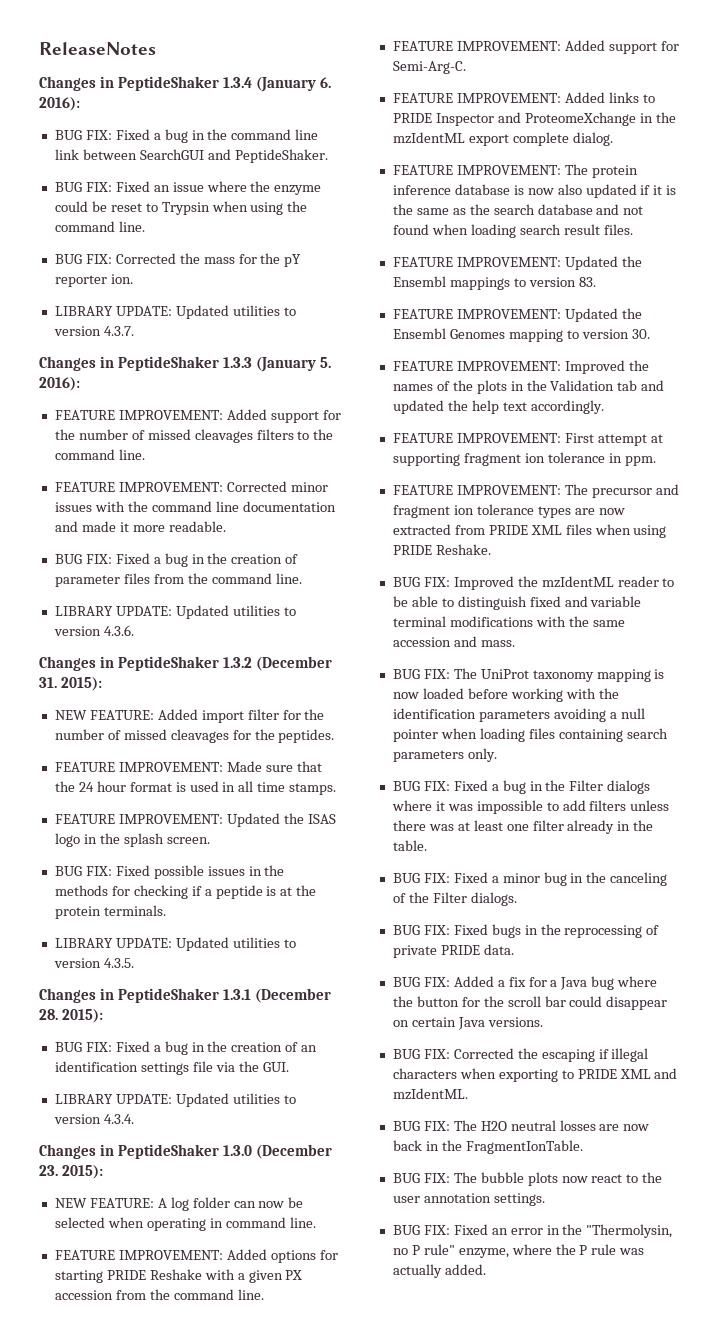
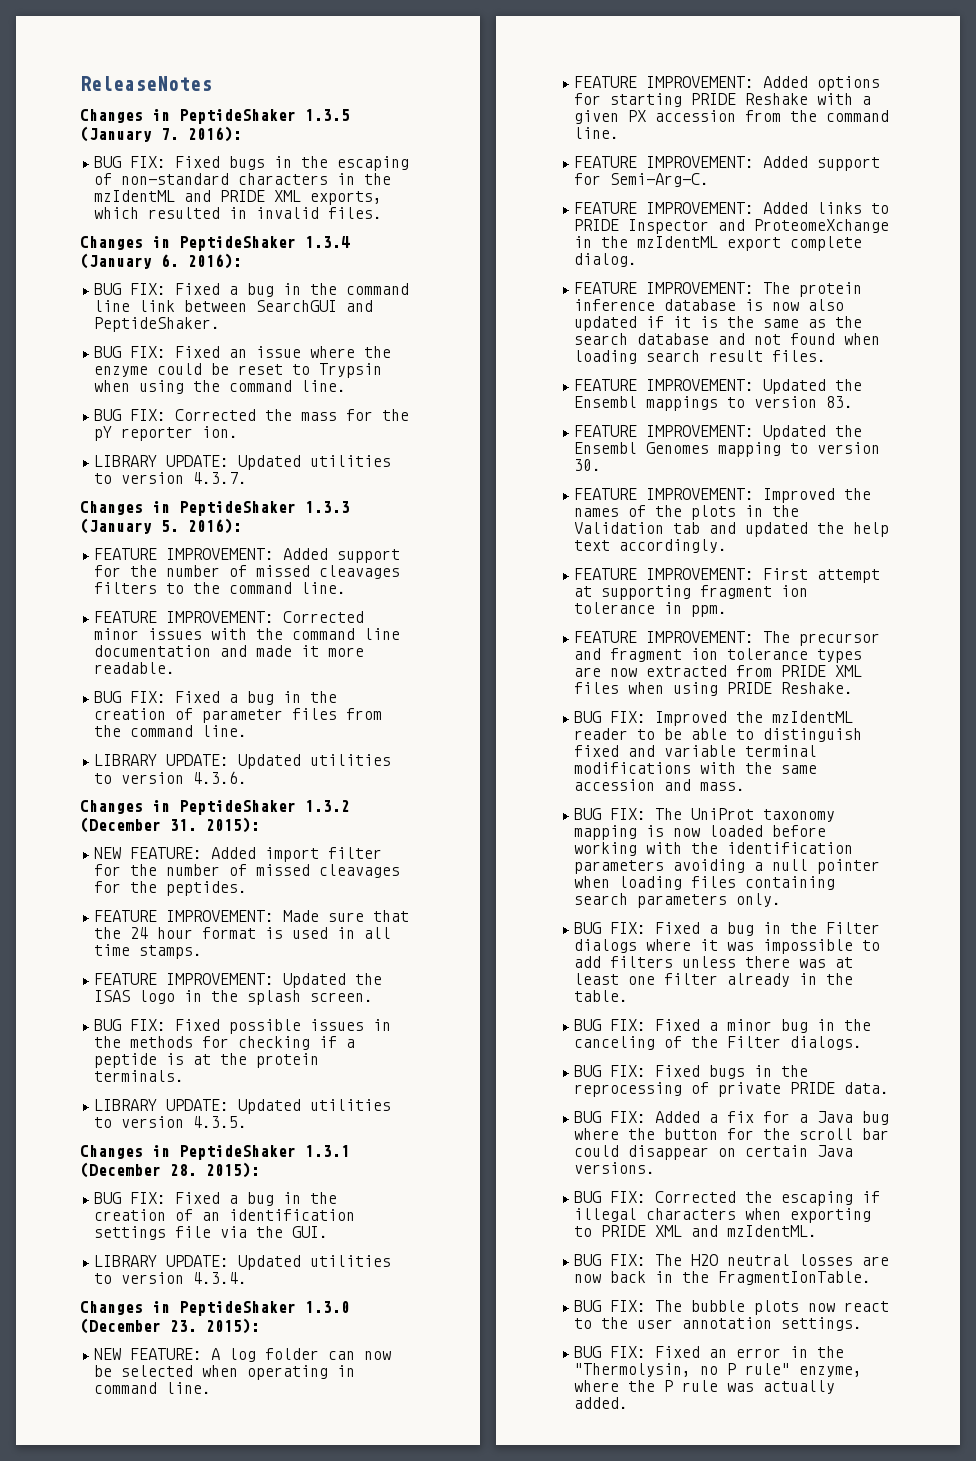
(156, 48) none -> [80,109,350,124] [80,126,242,142] [94,156,410,171] [94,173,392,185] [94,190,383,205] [94,207,383,219] // Changes in PeptideShaker 1.3.5 (January 7. 2016): // BUG FIX: Fixed bugs in the escaping of non-standard characters in the mzIdentML and PRIDE XML exports, which resulted in invalid files.

